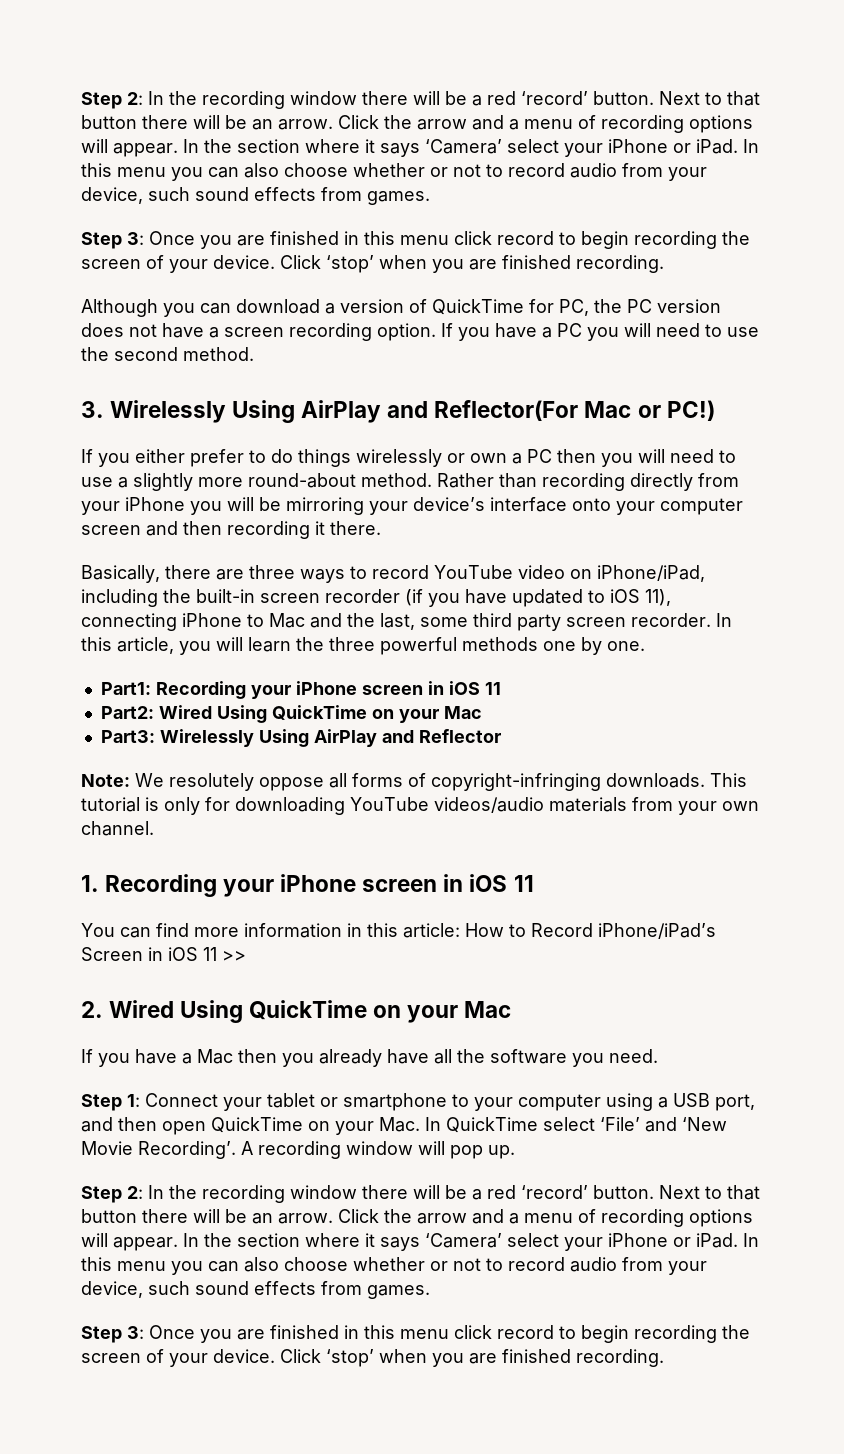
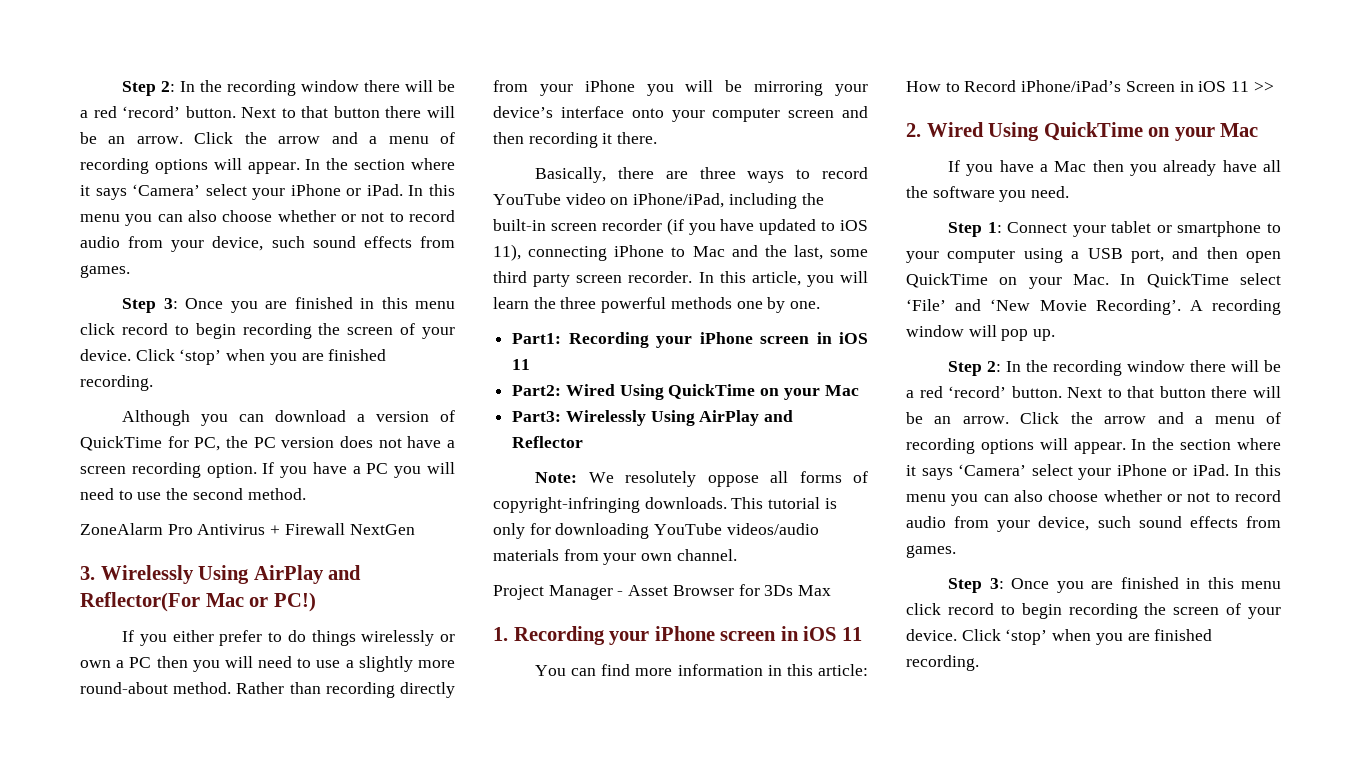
(254, 354) none -> [80,523,415,535] // ZoneAlarm Pro Antivirus + Firewall NextGen
(154, 828) none -> [493,584,832,600] // Project Manager - Asset Browser for 3Ds Max

